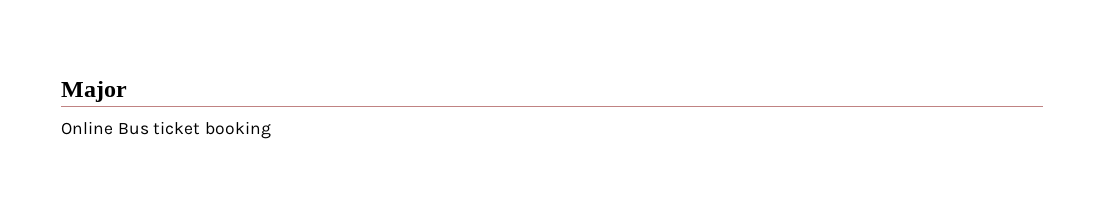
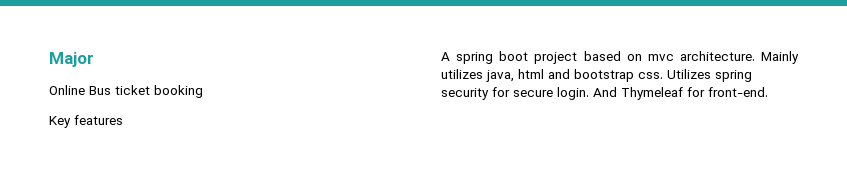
(272, 130) none -> [49,115,123,128] [441,51,799,64] [441,69,752,82] [441,87,768,100] // Key features // A spring boot project based on mvc architecture. Mainly utilizes java, html and bootstrap css. Utilizes spring security for secure login. And Thymeleaf for front-end.

